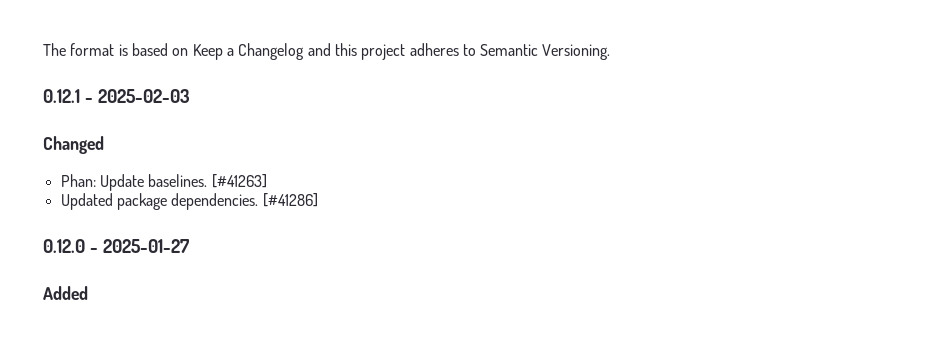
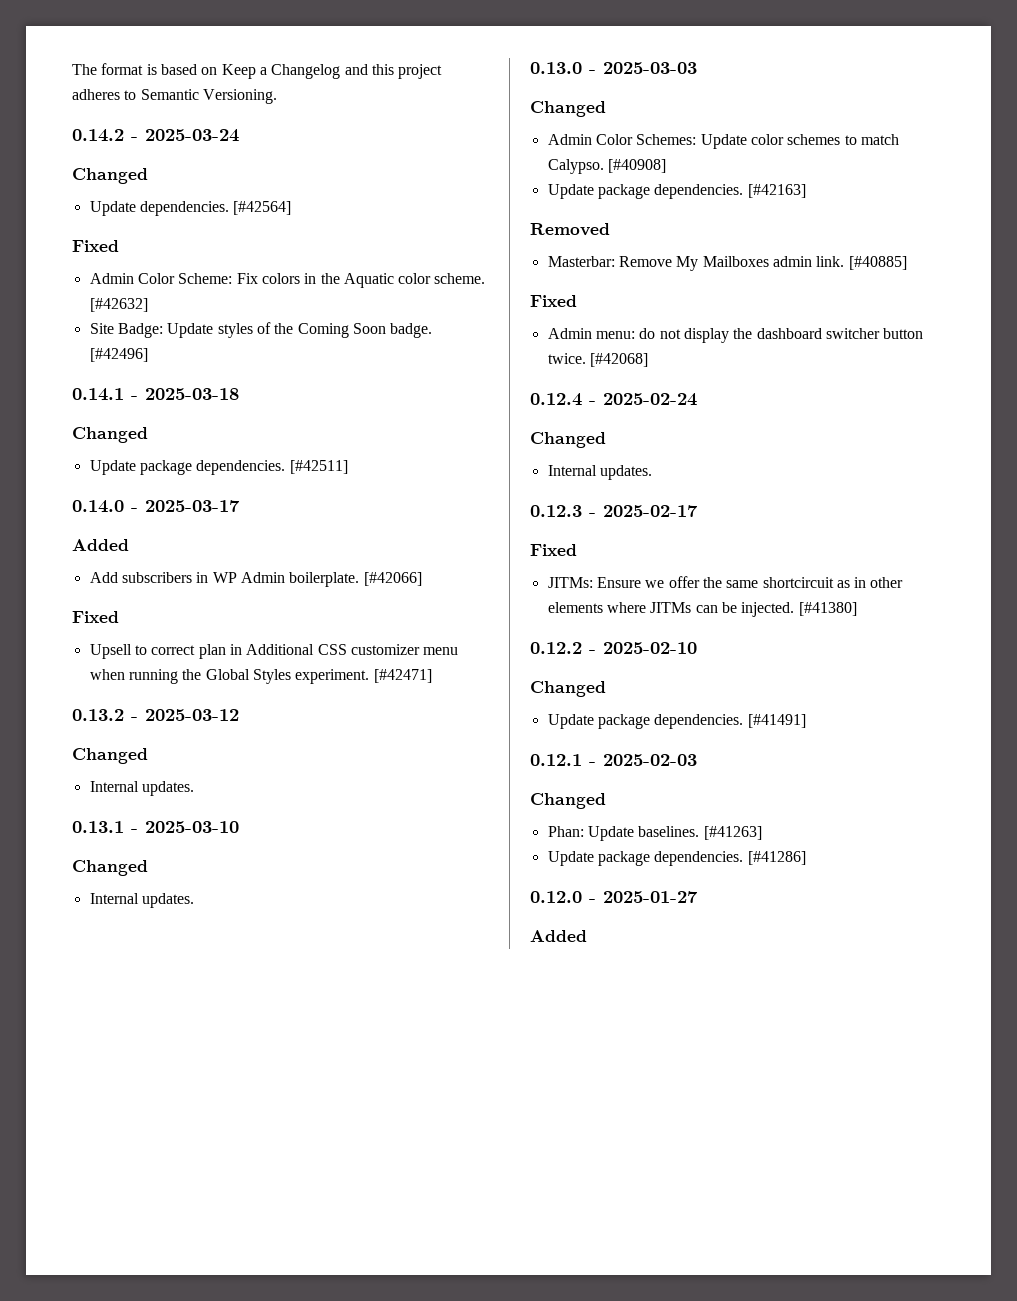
(611, 52) none -> [72,129,239,142] [72,168,148,184] [89,201,292,216] [72,240,119,252] [89,273,486,288] [89,298,148,312] [89,322,433,338] [89,348,148,362] [72,388,239,401] [72,427,148,443] [89,460,348,475] [72,500,240,513] [72,539,129,551] [89,572,422,587] [72,611,119,623] [89,644,459,659] [89,669,432,684] [72,709,239,721] [72,748,148,764] [89,781,194,796] [72,821,239,833] [72,860,148,876] [89,893,194,908] [530,62,697,74] [530,101,606,117] [547,134,899,149] [547,159,666,174] [547,184,806,199] [530,223,610,236] [547,256,907,271] [530,295,577,307] [547,328,924,343] [547,353,648,367] [530,393,697,406] [530,432,606,448] [547,465,652,480] [530,505,698,517] [530,544,577,556] [547,576,904,588] [547,602,857,617] [530,642,697,654] [530,681,606,697] [547,714,806,729] // 0.14.2 - 2025-03-24 // Changed // Update dependencies. [#42564] // Fixed // Admin Color Scheme: Fix colors in the Aquatic color scheme. [#42632] // Site Badge: Update styles of the Coming Soon badge. [#42496] // 0.14.1 - 2025-03-18 // Changed // Update package dependencies. [#42511] // 0.14.0 - 2025-03-17 // Added // Add subscribers in WP Admin boilerplate. [#42066] // Fixed // Upsell to correct plan in Additional CSS customizer menu when running the Global Styles experiment. [#42471] // 0.13.2 - 2025-03-12 // Changed // Internal updates. // 0.13.1 - 2025-03-10 // Changed // Internal updates. // 0.13.0 - 2025-03-03 // Changed // Admin Color Schemes: Update color schemes to match Calypso. [#40908] // Update package dependencies. [#42163] // Removed // Masterbar: Remove My Mailboxes admin link. [#40885] // Fixed // Admin menu: do not display the dashboard switcher button twice. [#42068] // 0.12.4 - 2025-02-24 // Changed // Internal updates. // 0.12.3 - 2025-02-17 // Fixed // JITMs: Ensure we offer the same shortcircuit as in other elements where JITMs can be injected. [#41380] // 0.12.2 - 2025-02-10 // Changed // Update package dependencies. [#41491]
[60,193,113,210] Updated -> [547,851,594,866] Update

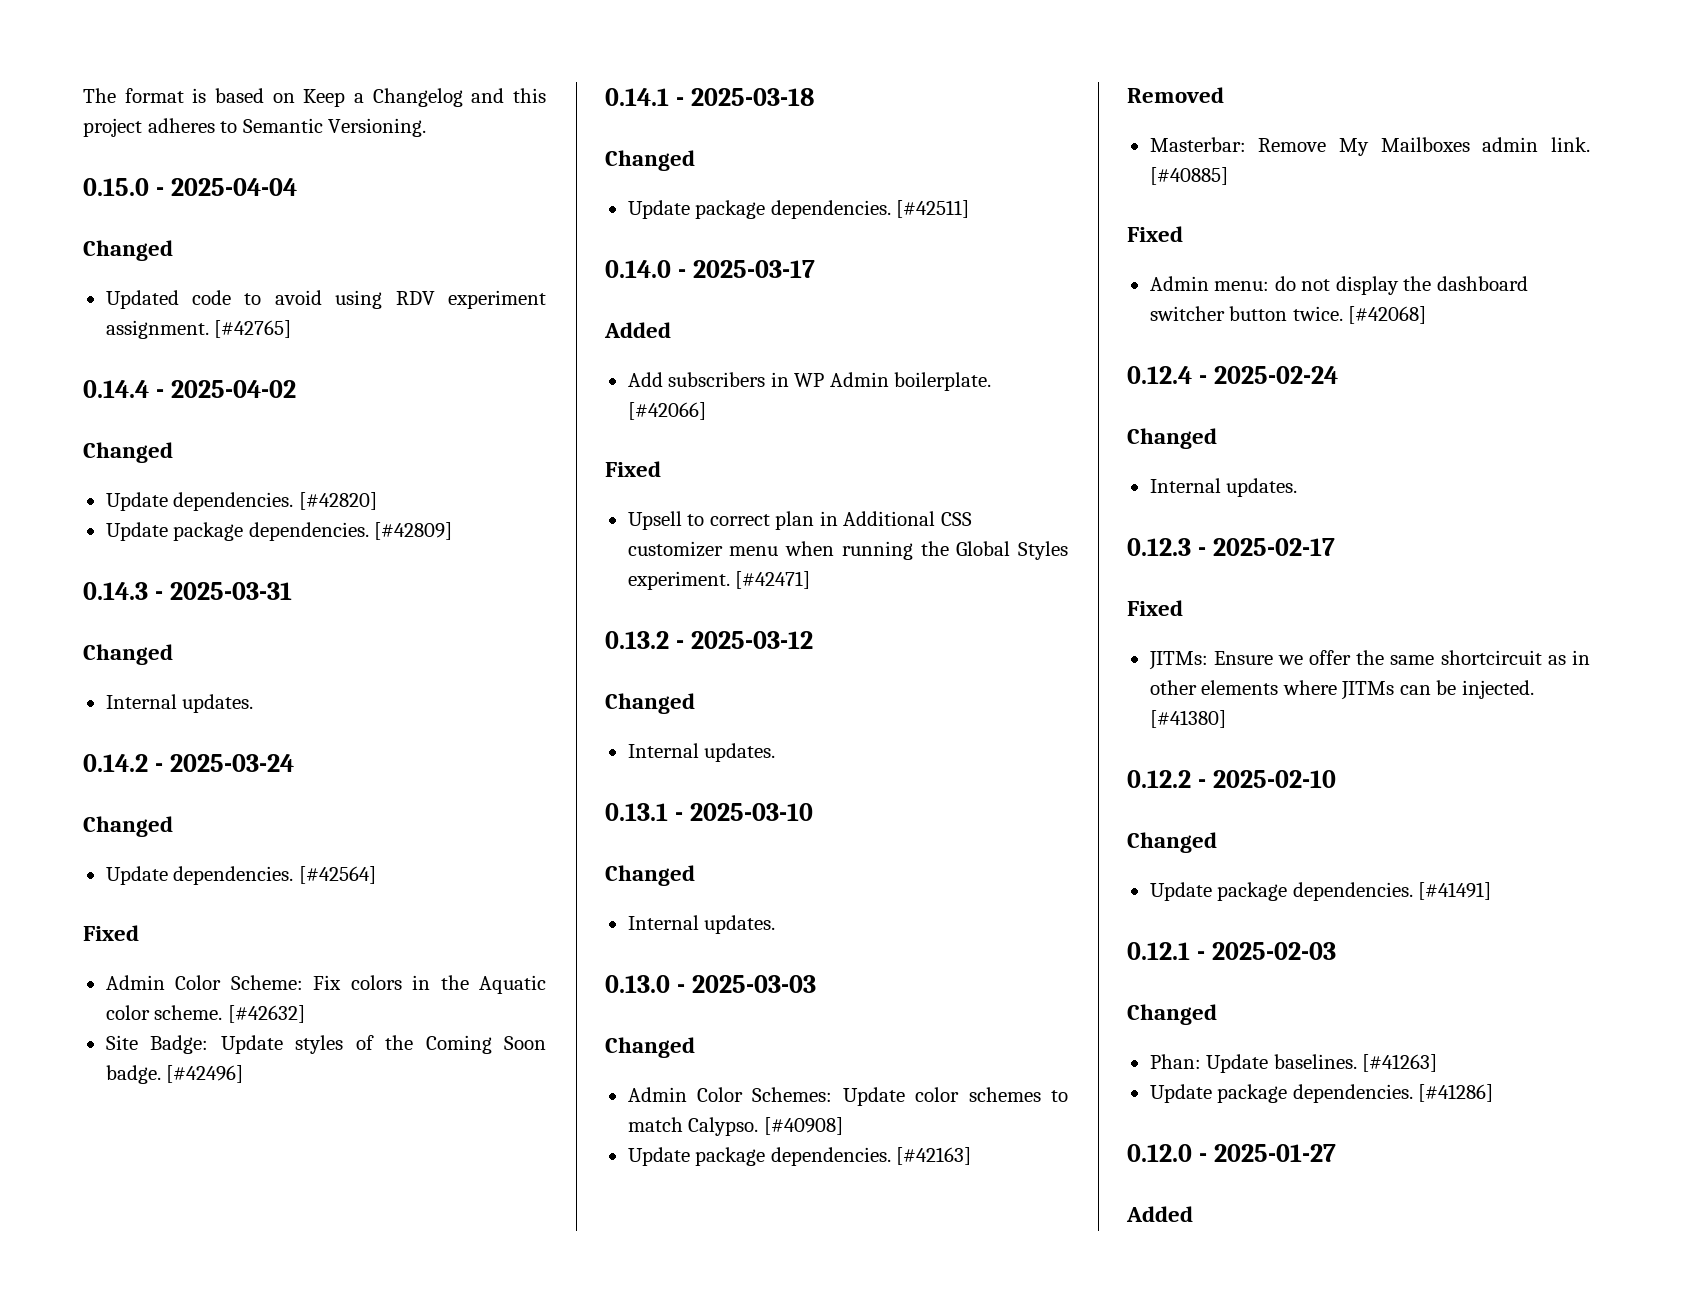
(277, 96) none -> [83,178,297,196] [83,240,173,261] [105,290,546,309] [105,320,292,339] [83,380,296,398] [83,442,173,463] [105,492,377,511] [105,522,453,541] [83,582,292,600] [83,644,173,665] [105,694,254,713] // 0.15.0 - 2025-04-04 // Changed // Updated code to avoid using RDV experiment assignment. [#42765] // 0.14.4 - 2025-04-02 // Changed // Update dependencies. [#42820] // Update package dependencies. [#42809] // 0.14.3 - 2025-03-31 // Changed // Internal updates.

